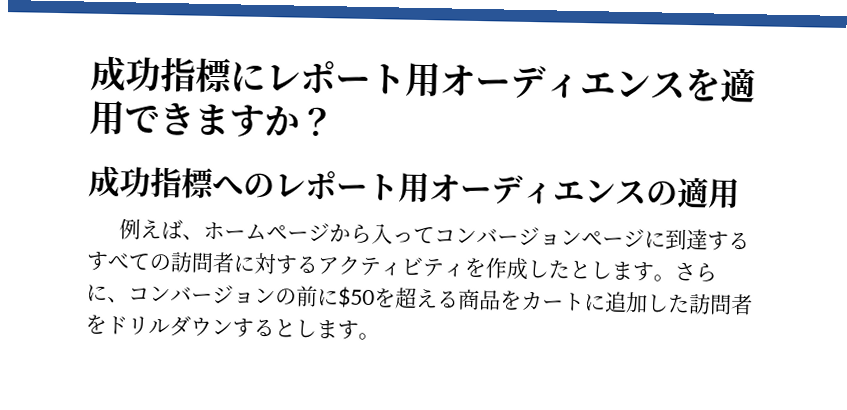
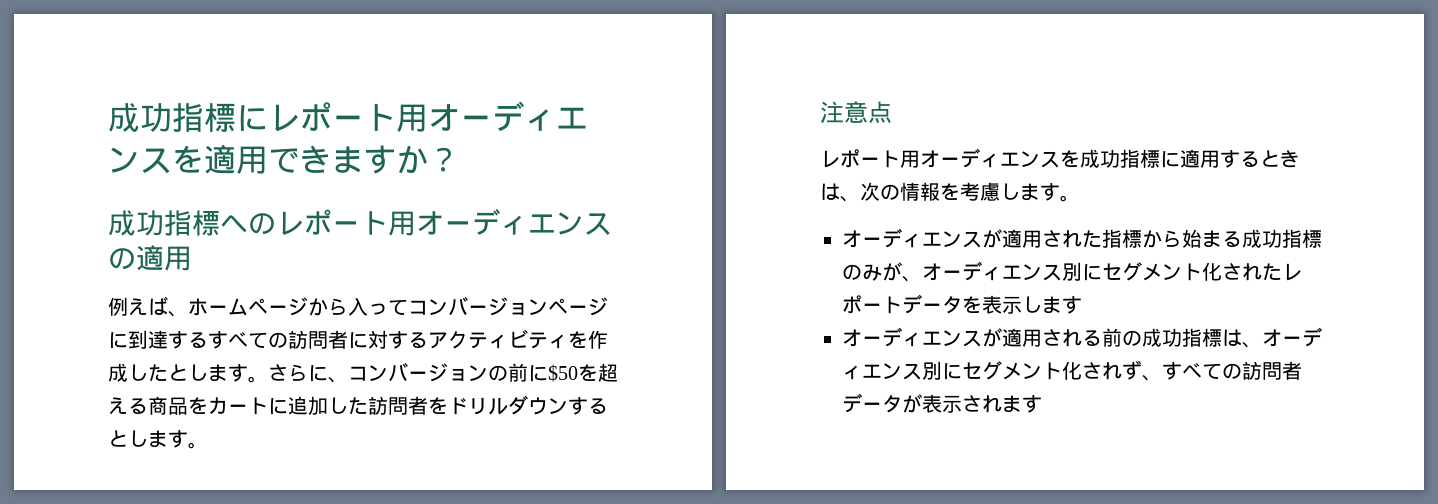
(380, 336) none -> [820,101,892,124] [820,148,1300,168] [820,182,1080,202] [842,228,1322,248] [842,261,1302,282] [842,294,1082,314] [842,327,1322,348] [842,360,1302,381] [842,393,1042,413] // 注意点 // レポート用オーディエンスを成功指標に適用するときは、次の情報を考慮します。 // オーディエンスが適用された指標から始まる成功指標のみが、オーディエンス別にセグメント化されたレポートデータを表示します // オーディエンスが適用される前の成功指標は、オーディエンス別にセグメント化されず、すべての訪問者データが表示されます

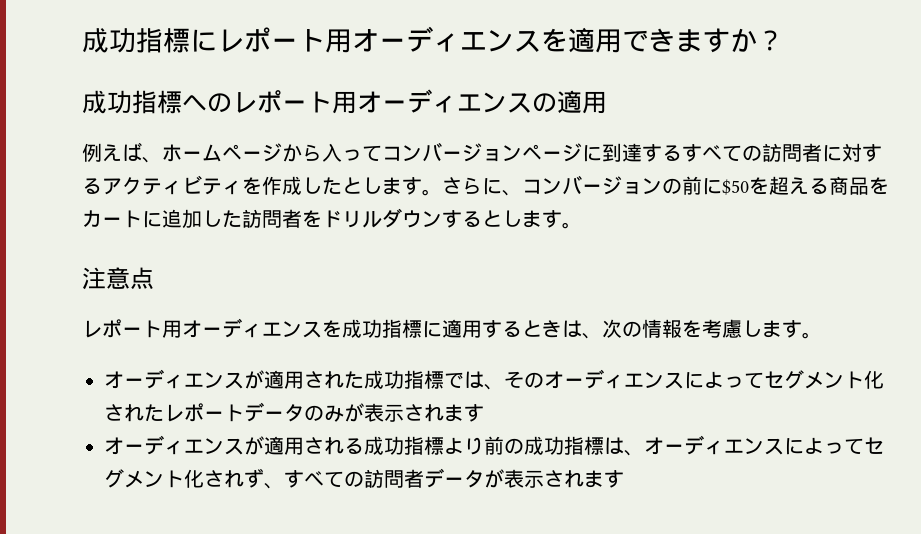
[1102,229,1322,248] [842,261,1102,282] 指標から始まる成功指標のみが、オーディエンス別に -> [364,369,764,390] 成功指標では、そのオーディエンスによって
[962,295,1042,314] を表示し -> [304,403,444,422] のみが表示され
(1102, 338) none -> [364,436,484,455] 成功指標より
[922,361,962,380] 別に -> [784,437,864,455] によって

